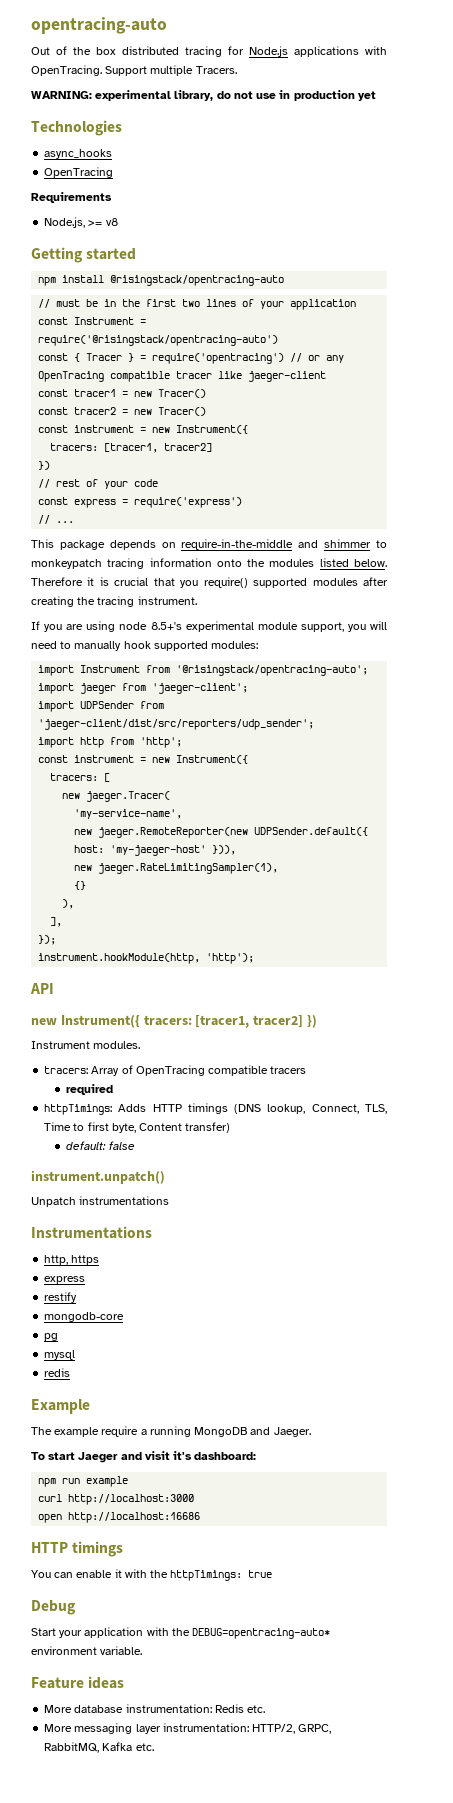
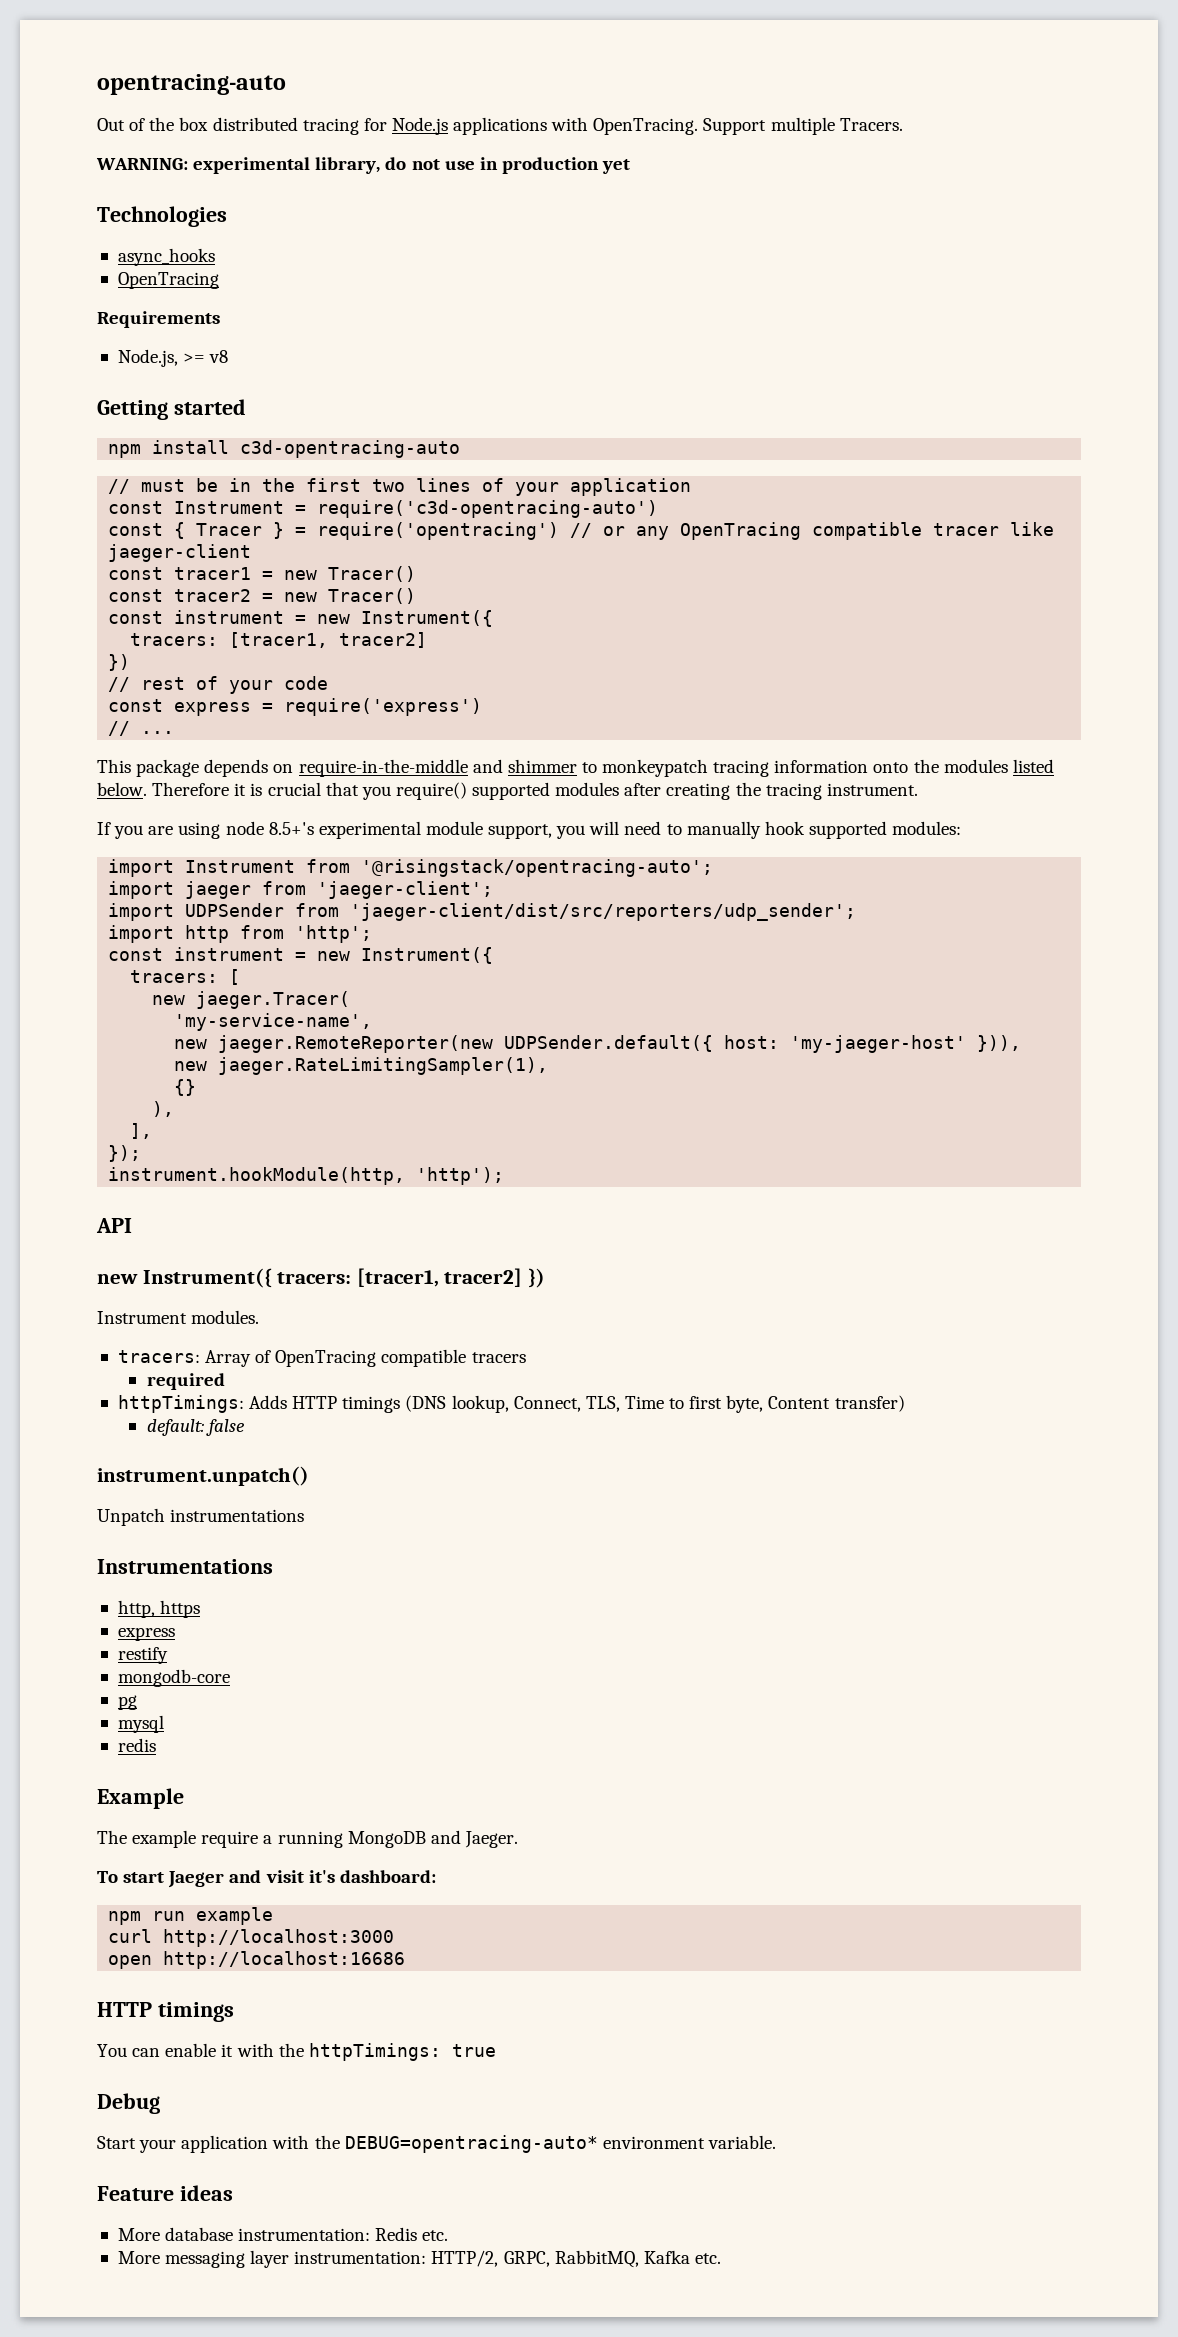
[110,275,285,286] @risingstack/opentracing-auto -> [240,440,461,458] c3d-opentracing-auto
[38,335,279,346] require('@risingstack/opentracing-auto') -> [317,500,659,518] require('c3d-opentracing-auto')

